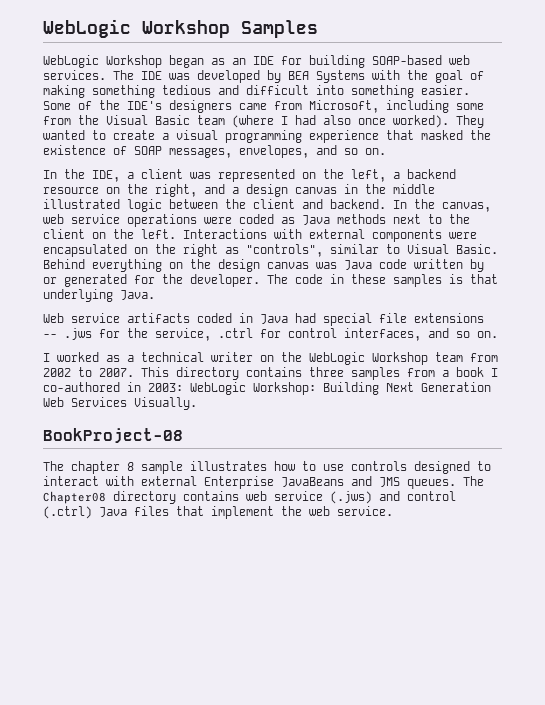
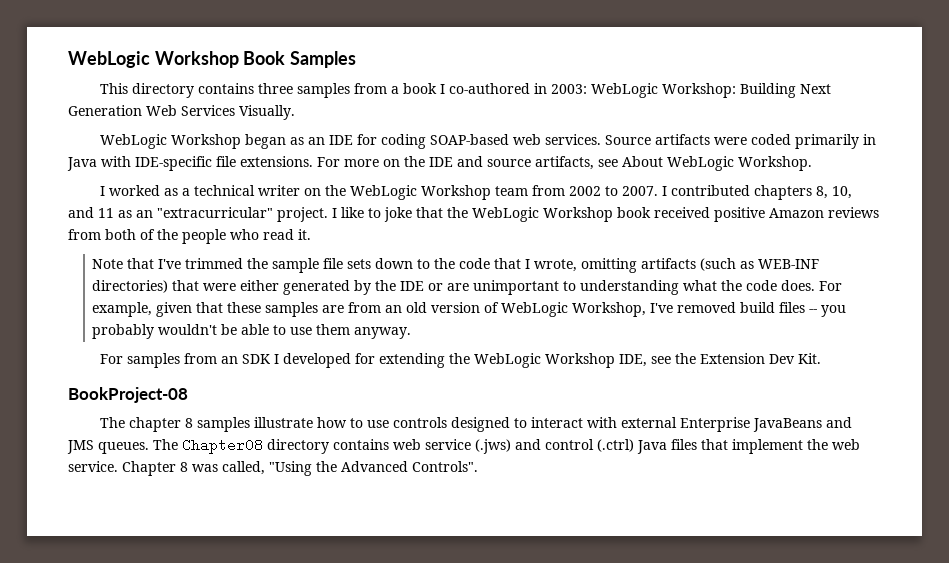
[43,19,230,38] WebLogic Workshop -> [68,51,286,68] WebLogic Workshop Book
[43,55,470,68] [43,70,484,83] [43,85,470,98] [43,100,484,113] [43,115,484,128] [43,130,491,143] [43,145,386,158] [43,169,456,182] [43,184,435,197] [43,199,491,212] [43,214,470,227] [43,229,477,242] [43,244,498,257] [43,259,484,272] [43,274,498,287] [43,289,155,302] [43,313,484,326] [43,328,498,341] [43,352,498,365] [43,367,134,377] WebLogic Workshop began as an IDE for building SOAP-based web services. The IDE was developed by BEA Systems with the goal of making something tedious and difficult into something easier. Some of the IDE's designers came from Microsoft, including some from the Visual Basic team (where I had also once worked). They wanted to create a visual programming experience that masked the existence of SOAP messages, envelopes, and so on. // In the IDE, a client was represented on the left, a backend resource on the right, and a design canvas in the middle illustrated logic between the client and backend. In the canvas, web service operations were coded as Java methods next to the client on the left. Interactions with external components were encapsulated on the right as "controls", similar to Visual Basic. Behind everything on the design canvas was Java code written by or generated for the developer. The code in these samples is that underlying Java. // Web service artifacts coded in Java had special file extensions -- .jws for the service, .ctrl for control interfaces, and so on. // I worked as a technical writer on the WebLogic Workshop team from 2002 to 2007. -> (357, 59) none
(197, 403) none -> [99,134,876,149] [67,156,812,171] [99,185,852,200] [68,207,879,222] [68,229,311,244] [92,258,820,273] [92,280,843,295] [92,302,847,317] [92,324,412,339] [99,353,821,368] // WebLogic Workshop began as an IDE for coding SOAP-based web services. Source artifacts were coded primarily in Java with IDE-specific file extensions. For more on the IDE and source artifacts, see About WebLogic Workshop. // I worked as a technical writer on the WebLogic Workshop team from 2002 to 2007. I contributed chapters 8, 10, and 11 as an "extracurricular" project. I like to joke that the WebLogic Workshop book received positive Amazon reviews from both of the people who read it. // Note that I've trimmed the sample file sets down to the code that I wrote, omitting artifacts (such as WEB-INF directories) that were either generated by the IDE or are unimportant to understanding what the code does. For example, given that these samples are from an old version of WebLogic Workshop, I've removed build files -- you probably wouldn't be able to use them anyway. // For samples from an SDK I developed for extending the WebLogic Workshop IDE, see the Extension Dev Kit.
[141,461,267,474] sample illustrates -> [196,417,313,432] samples illustrate
(393, 511) none -> [122,461,478,476] Chapter 8 was called, "Using the Advanced Controls".

